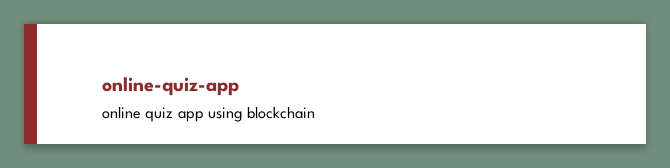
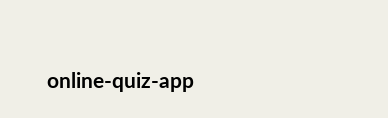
[102,107,316,122] // online quiz app using blockchain -> (194, 82) none

